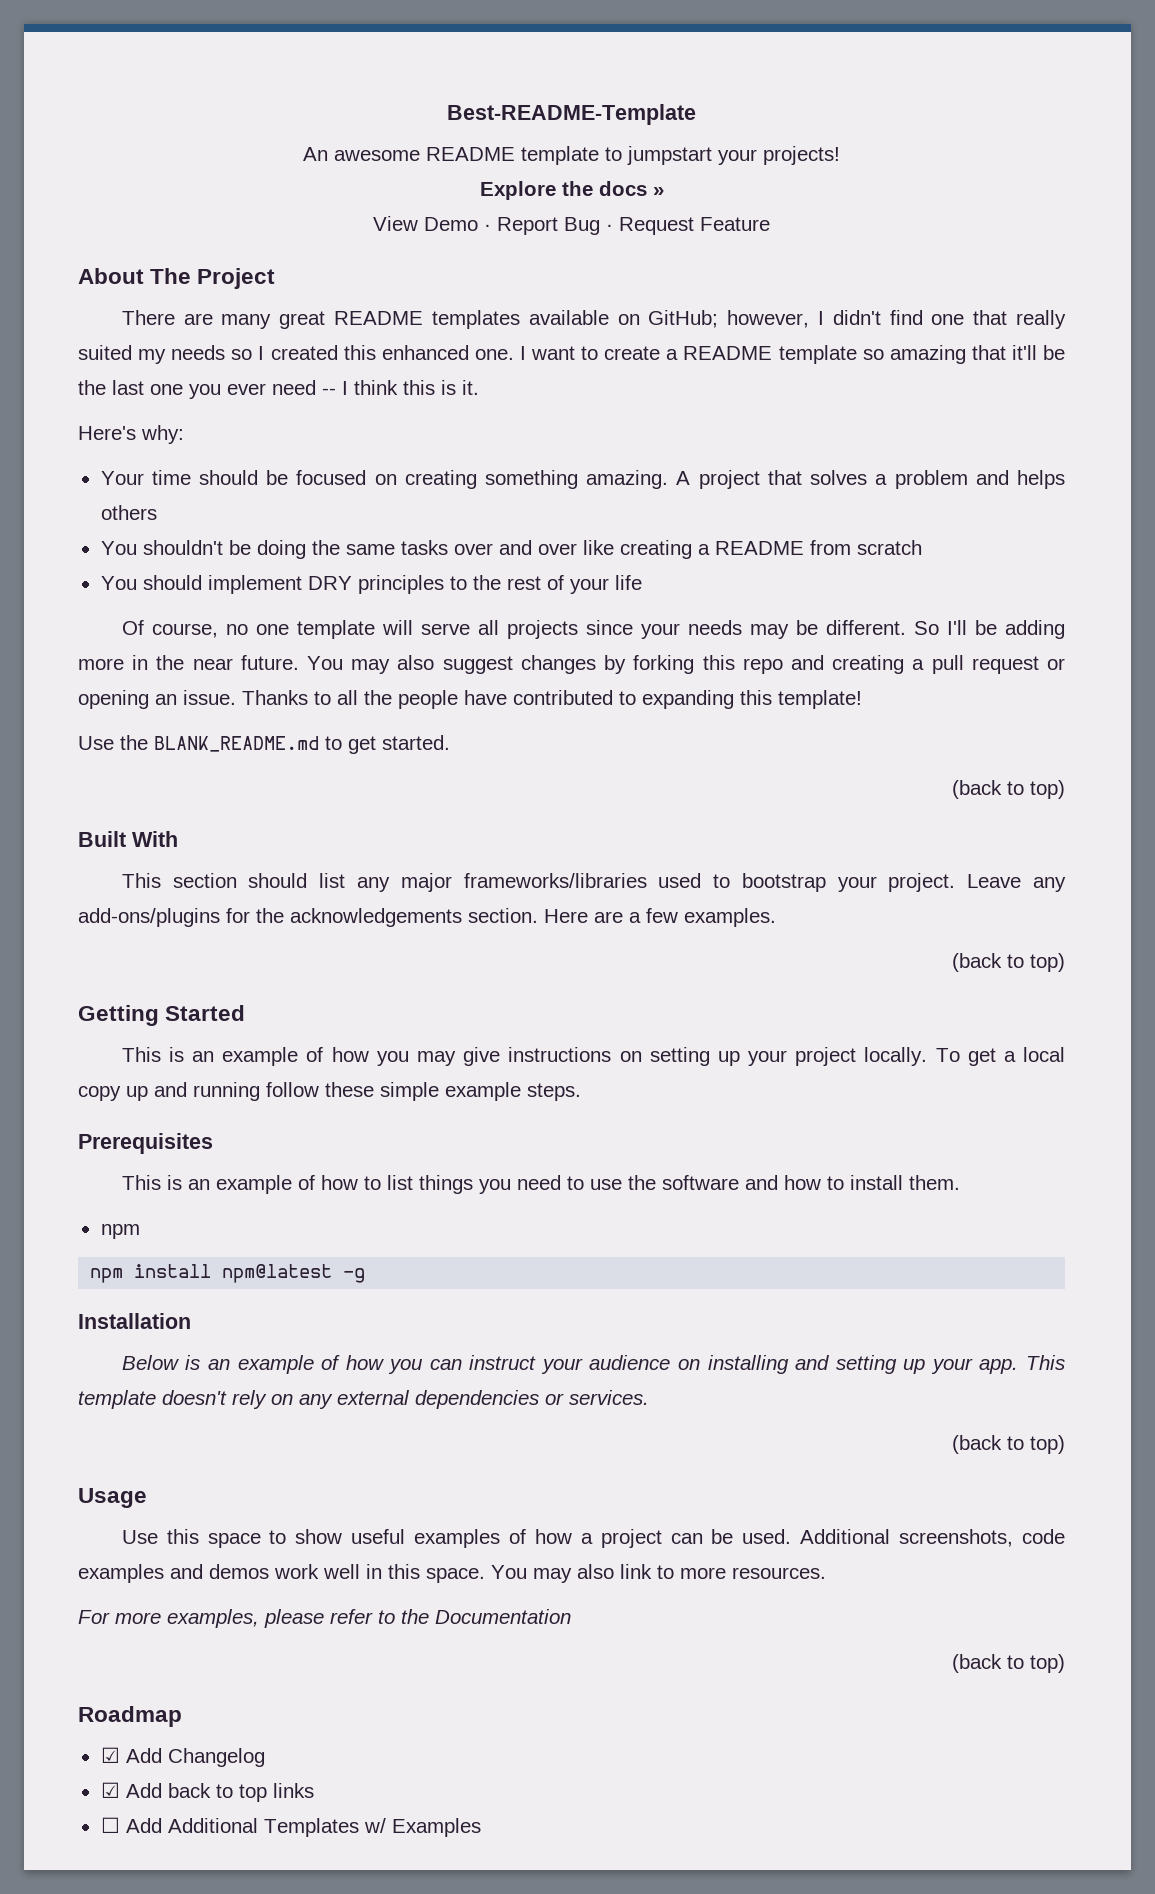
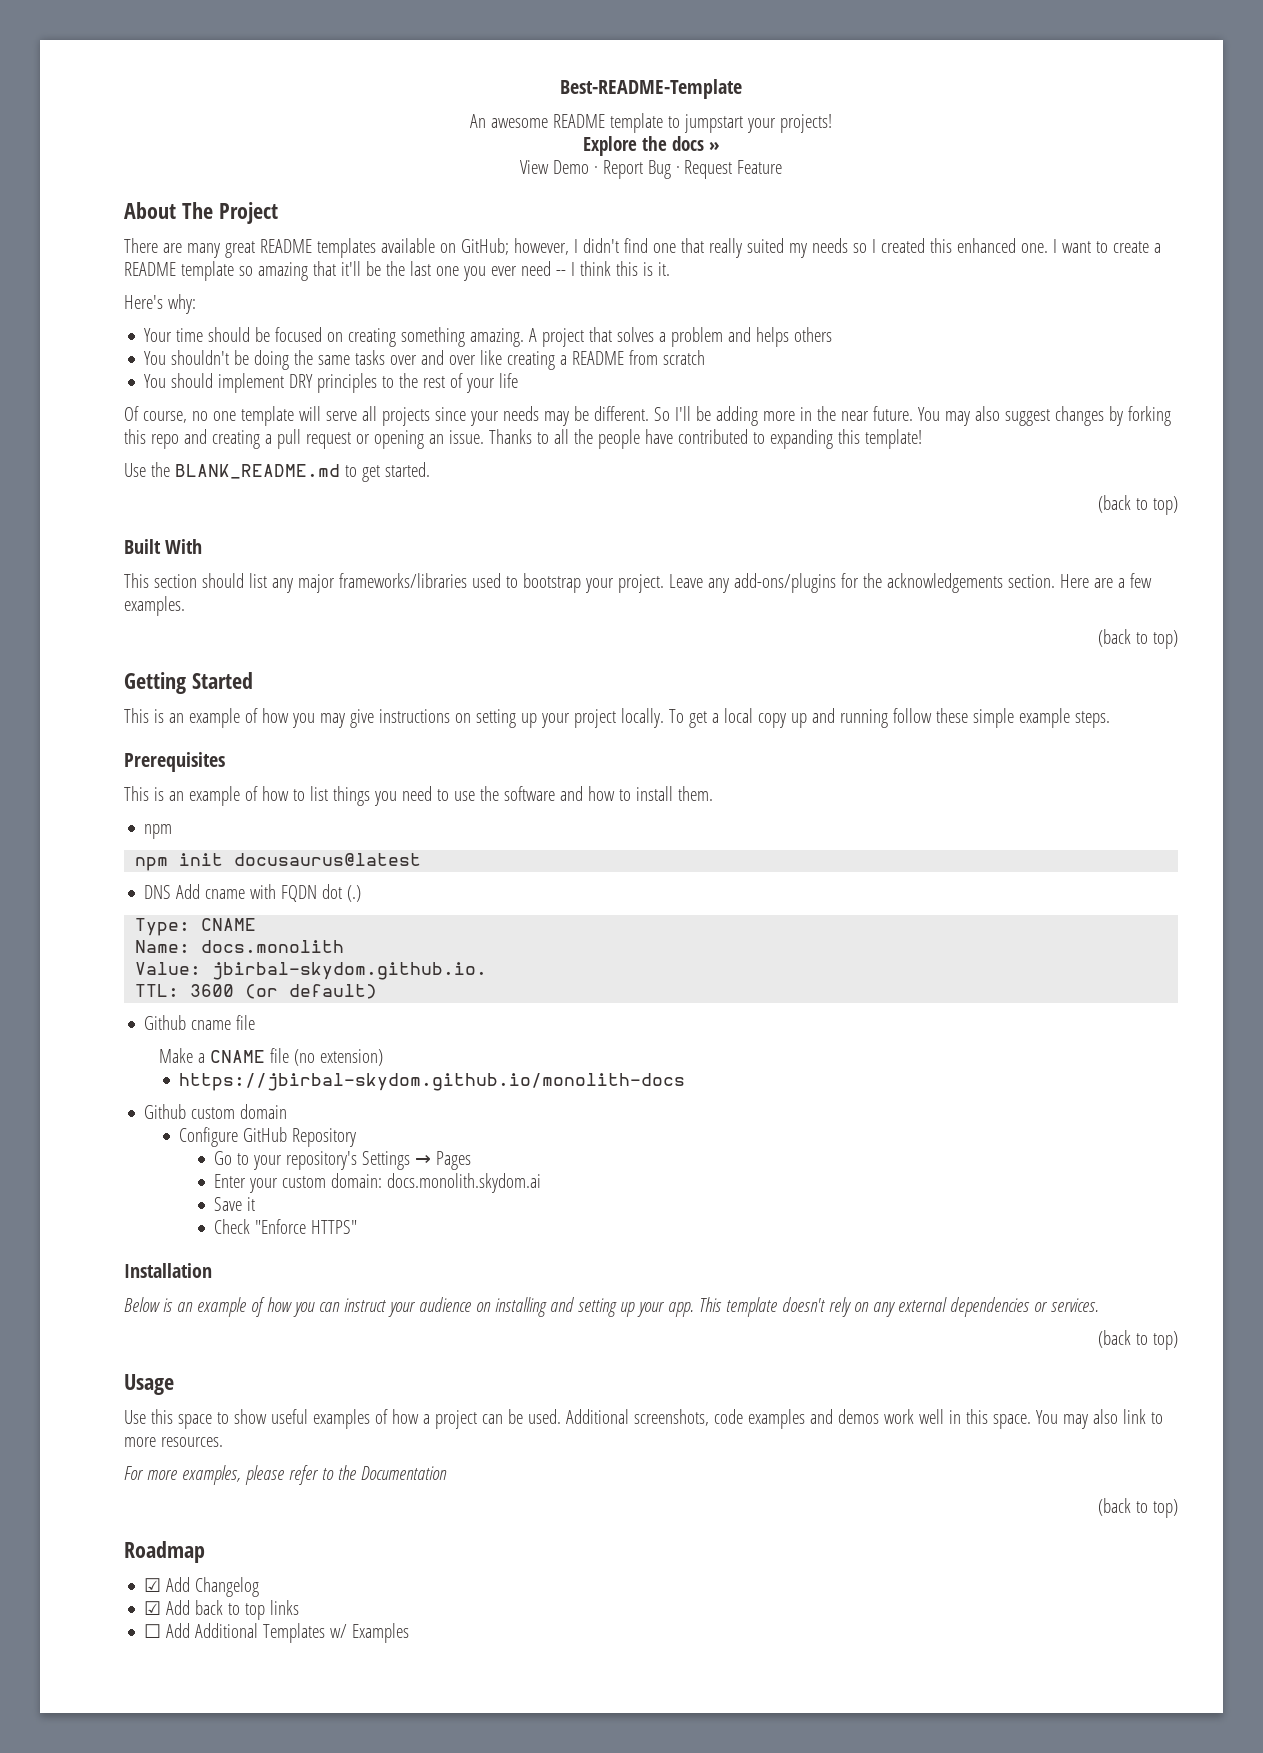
[134,1264,366,1283] install npm@latest -g -> [179,853,422,866] [144,884,362,902] [135,918,257,936] [135,940,345,953] [135,962,488,980] [135,984,378,999] [144,1015,256,1030] [158,1048,383,1066] [179,1073,686,1091] [144,1104,288,1119] [179,1127,357,1147] [214,1151,472,1170] [214,1173,542,1193] [214,1197,256,1211] [214,1219,358,1234] init docusaurus@latest // DNS Add cname with FQDN dot (.) // Type: CNAME // Name: docs.monolith // Value: jbirbal-skydom.github.io. // TTL: 3600 (or default) // Github cname file // Make a CNAME file (no extension) // https://jbirbal-skydom.github.io/monolith-docs // Github custom domain // Configure GitHub Repository // Go to your repository's Settings → Pages // Enter your custom domain: docs.monolith.skydom.ai // Save it // Check "Enforce HTTPS"

